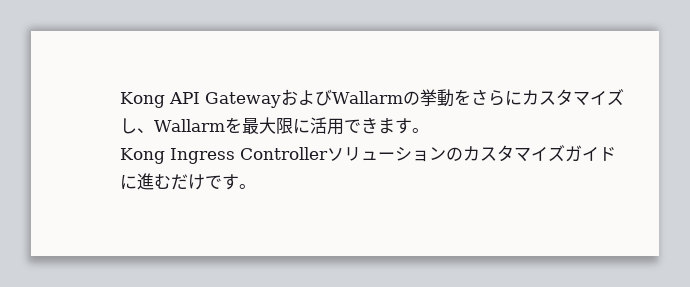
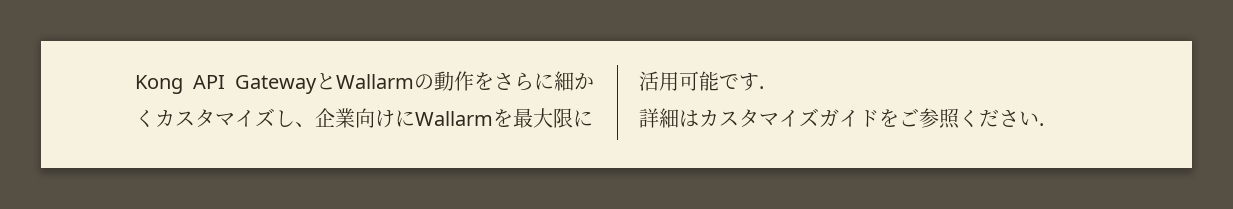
[281,89,454,107] およびWallarmの挙動 -> [316,71,474,91] とWallarmの動作
(522, 98) none -> [554,71,594,91] [135,109,155,127] 細かく
(154, 130) none -> [315,108,415,128] 企業向けに
[343,117,429,134] [120,147,463,164] できます。 // Kong Ingress Controllerソリューションの -> [679,71,764,91] [639,108,699,128] 可能です. // 詳細は
[120,173,256,190] に進むだけです。 -> [879,108,1044,129] をご参照ください.

